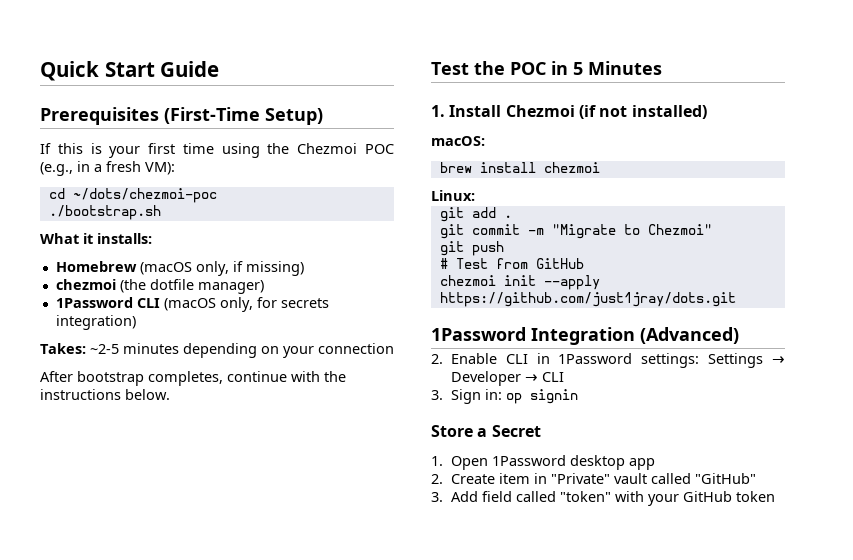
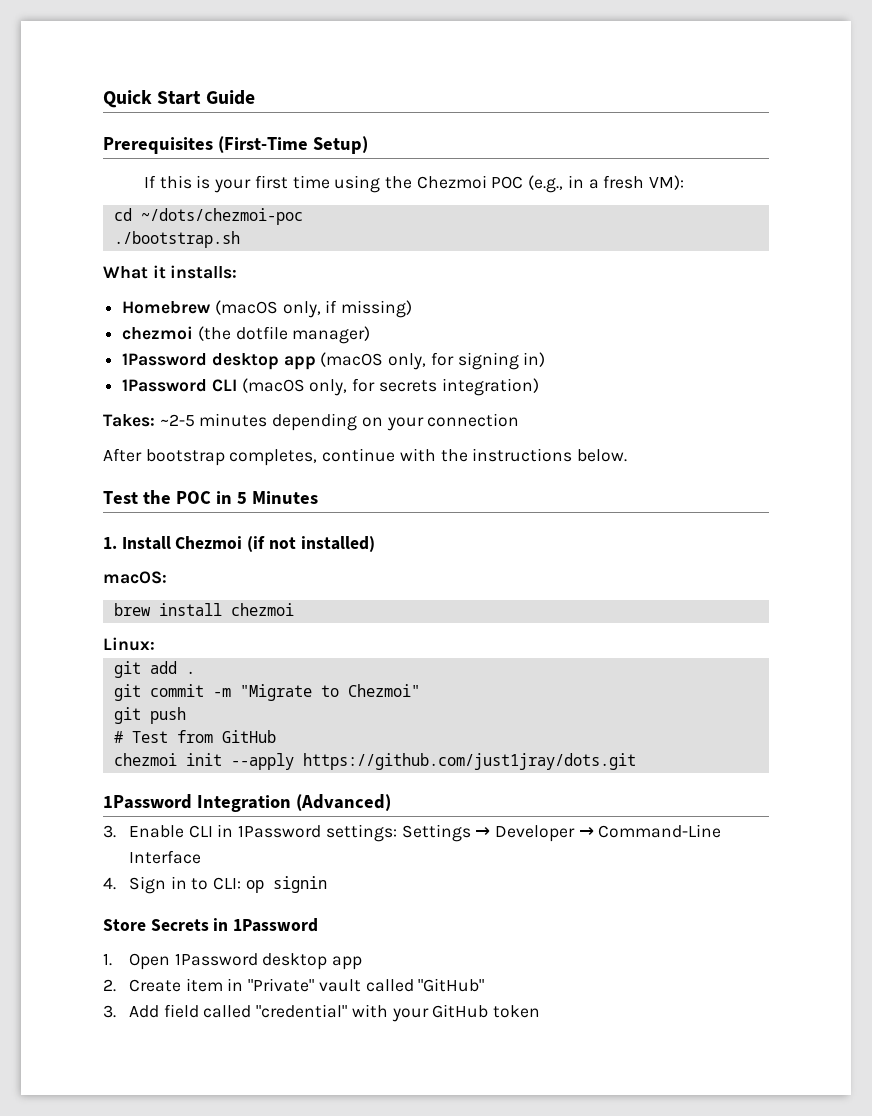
(264, 287) none -> [122,352,546,370] // 1Password desktop app (macOS only, for signing in)
[431,354,443,364] 2. -> [103,825,116,838] 3.
[541,372,564,382] [431,389,502,404] CLI // 3. Sign in: -> [598,824,722,838] [128,850,201,864] [103,876,242,894] Command-Line Interface // 4. Sign in to CLI:
[477,425,541,437] a Secret -> [150,918,319,932] Secrets in 1Password
[559,491,611,502] "token" -> [256,1004,348,1018] "credential"

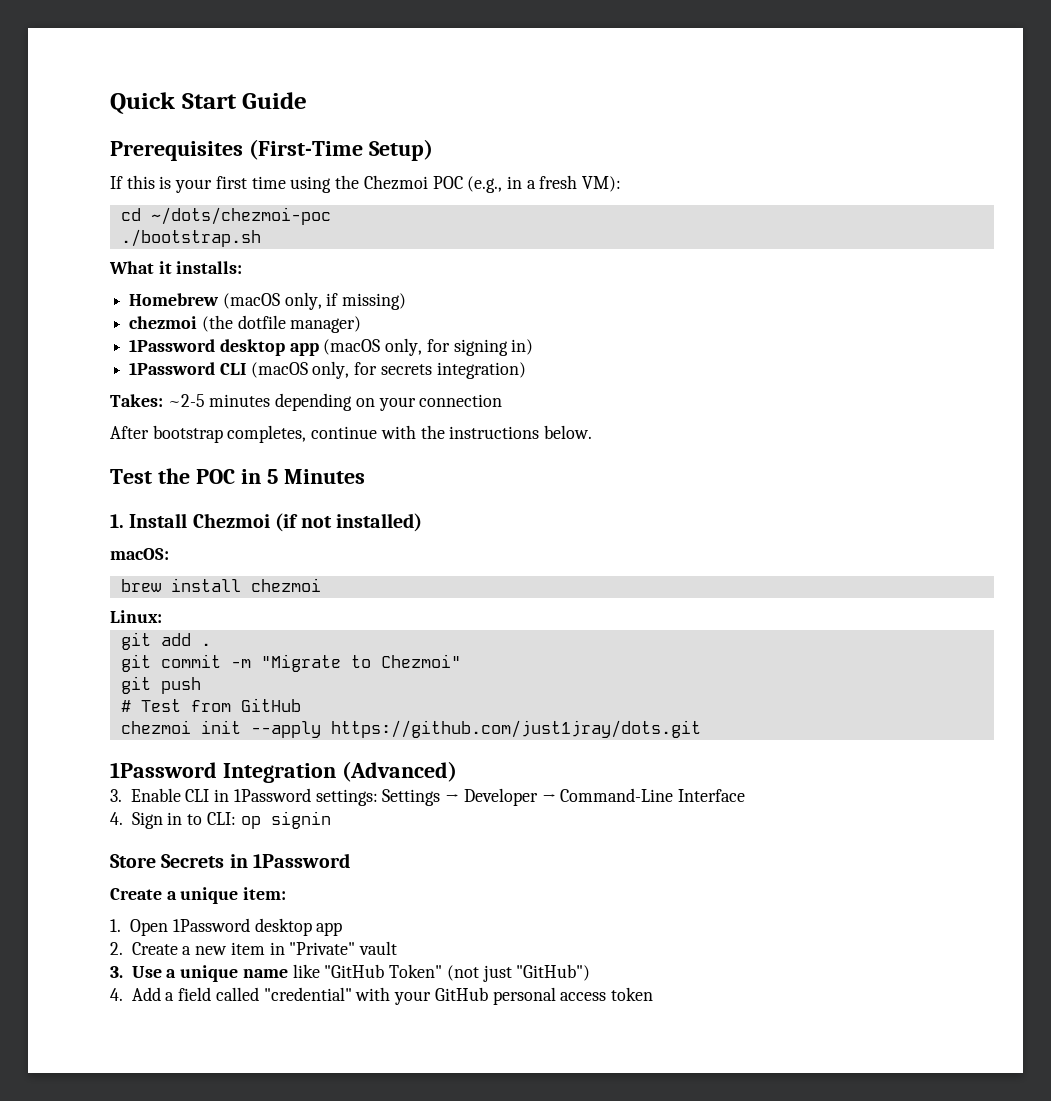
(319, 925) none -> [110,887,287,904] // Create a unique item:
(181, 985) none -> [182,946,228,955] a new
[365,978,485,992] [103,1005,159,1018] called "GitHub" // 3. Add -> [110,964,591,982] [110,987,175,1001] // 3. Use a unique name like "GitHub Token" (not just "GitHub") // 4. Add a
(489, 1011) none -> [492,987,607,1005] personal access

